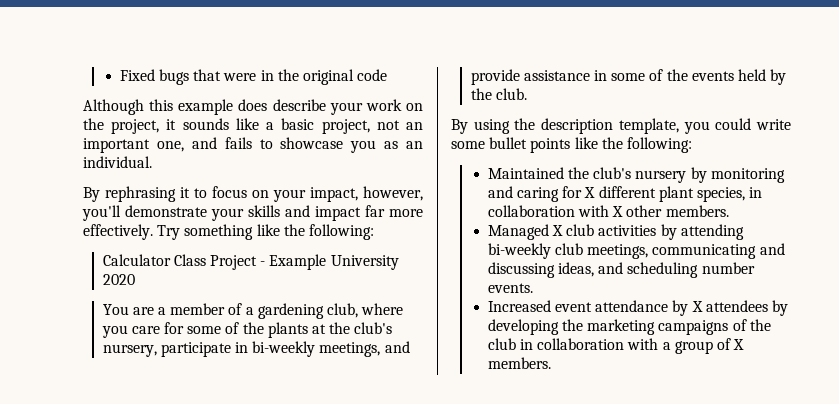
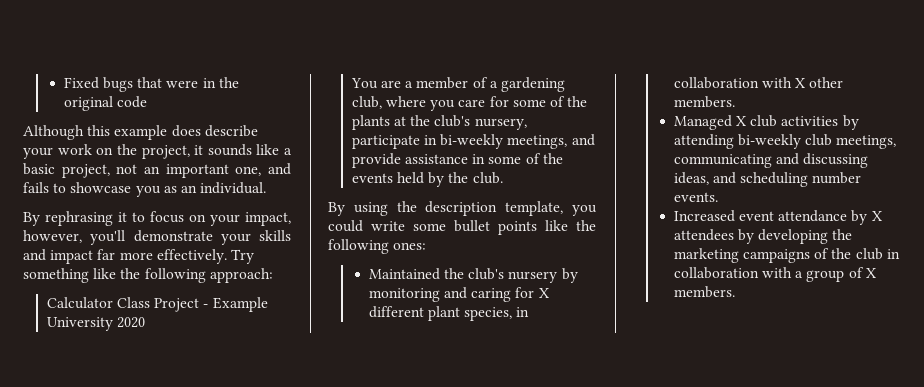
[308,224,374,240] following: -> [144,268,273,283] following approach:
[626,137,692,153] following: -> [328,239,427,254] following ones:

